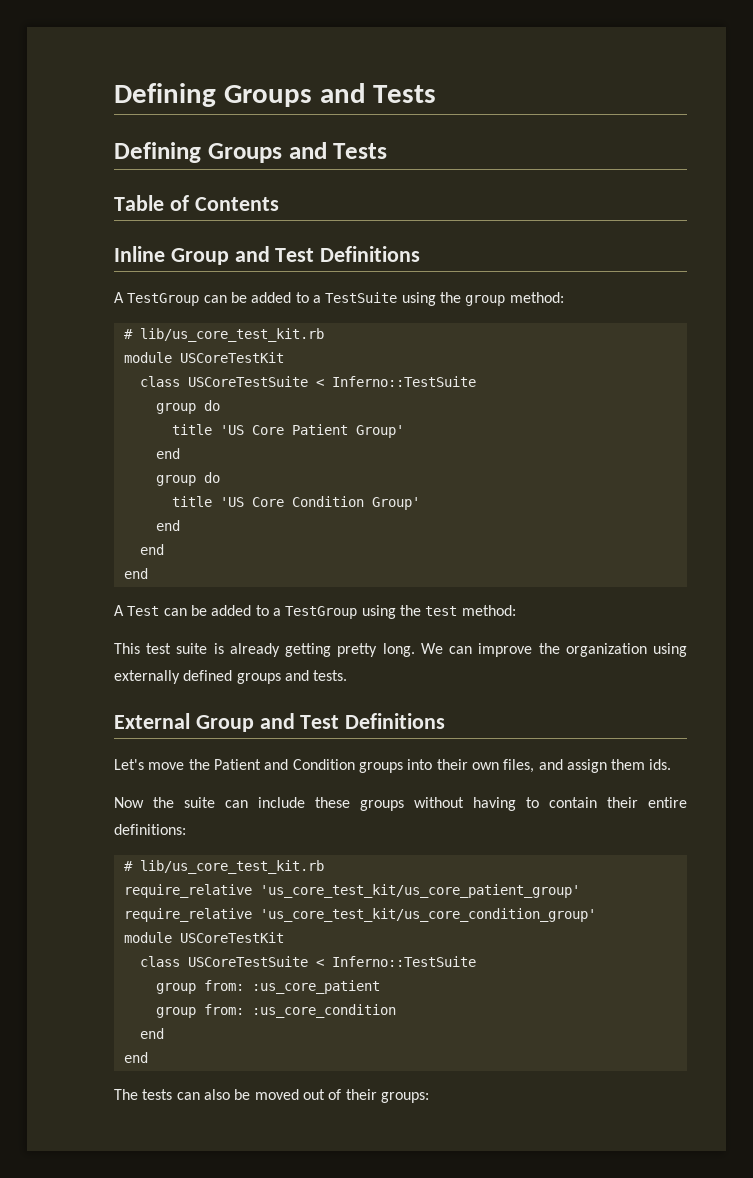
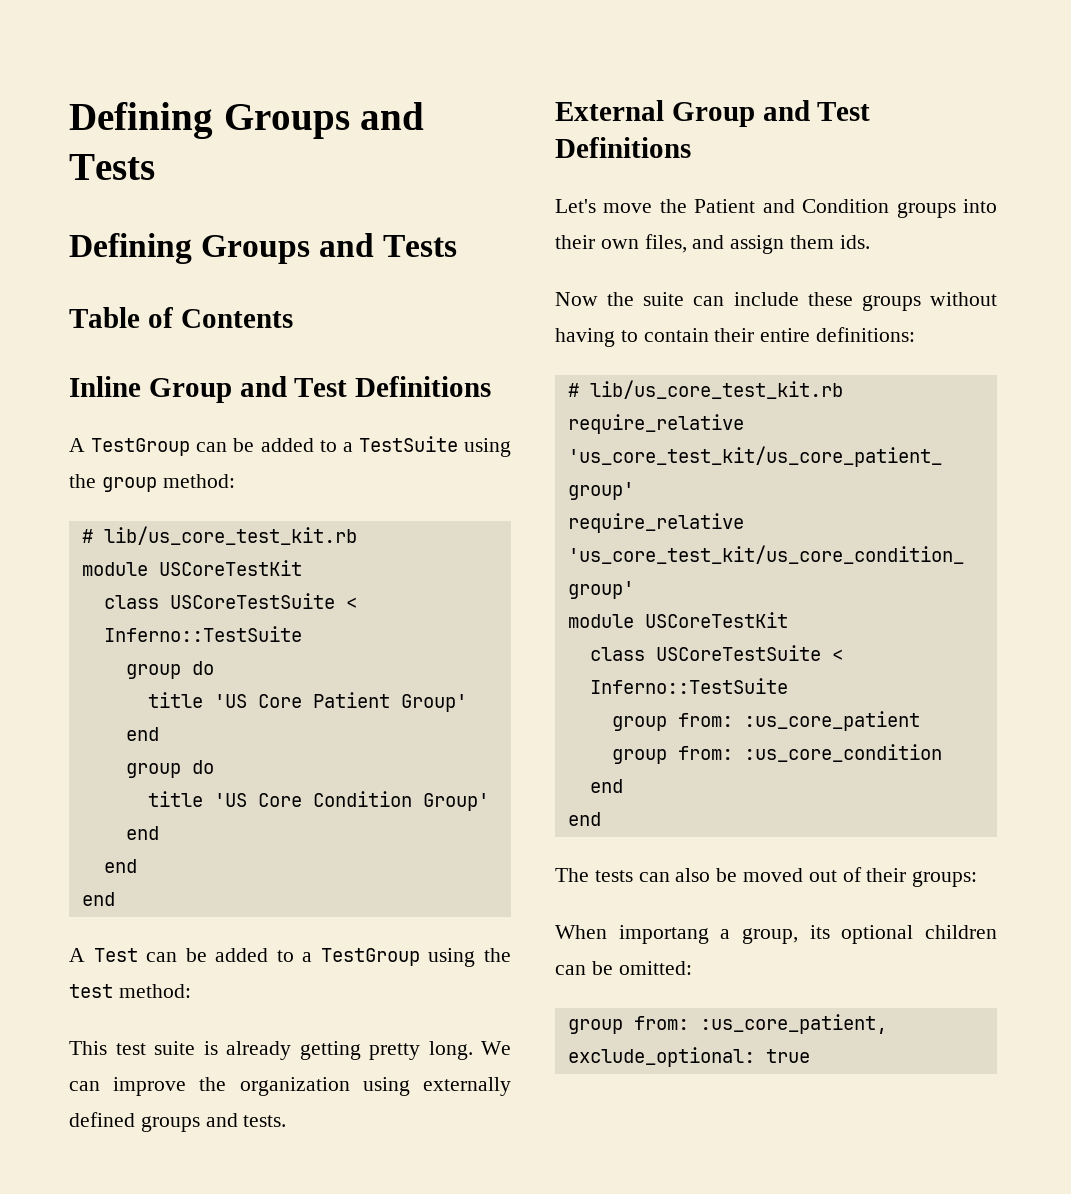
(429, 1097) none -> [555,925,997,944] [555,961,692,975] [567,1014,887,1034] [567,1047,810,1067] // When importang a group, its optional children can be omitted: // group from: :us_core_patient, exclude_optional: true

